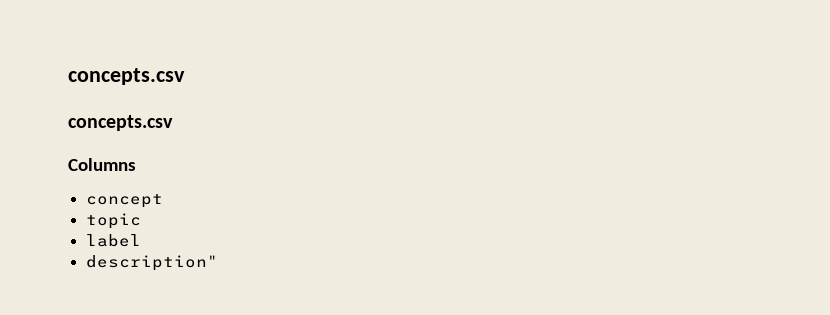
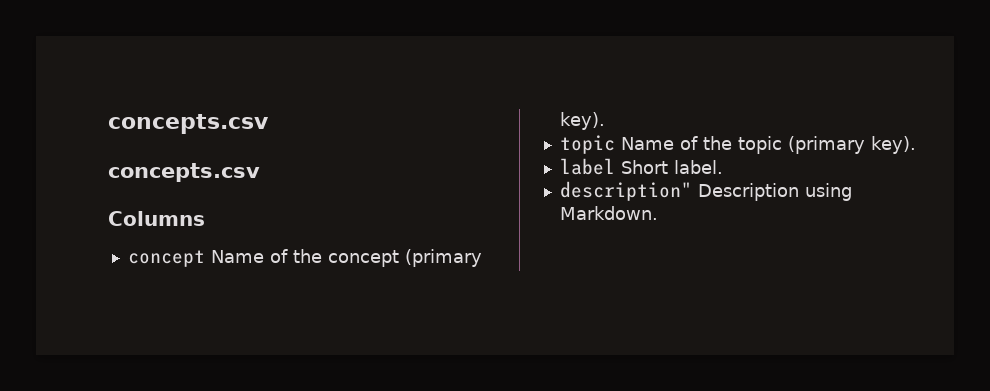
[85,213,141,229] // topic -> [210,249,482,267] [559,112,605,130] [559,135,916,154] Name of the concept (primary key). // topic Name of the topic (primary key).
(141, 240) none -> [620,160,723,174] Short label.
(218, 263) none -> [697,183,852,201] [559,206,658,220] Description using Markdown.

